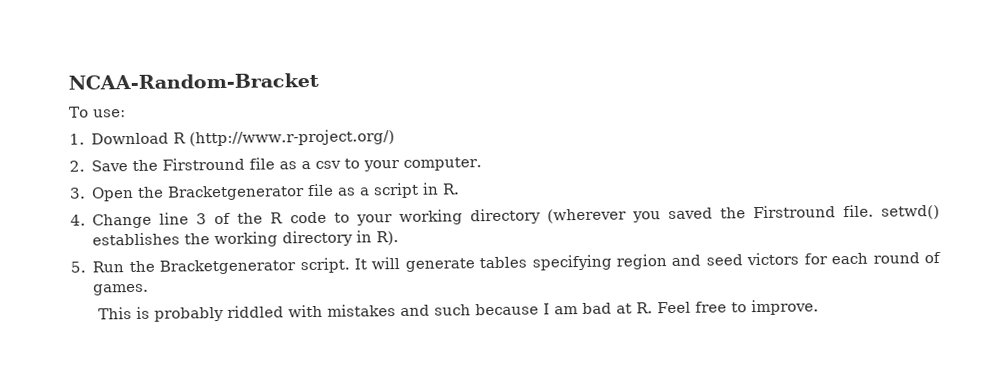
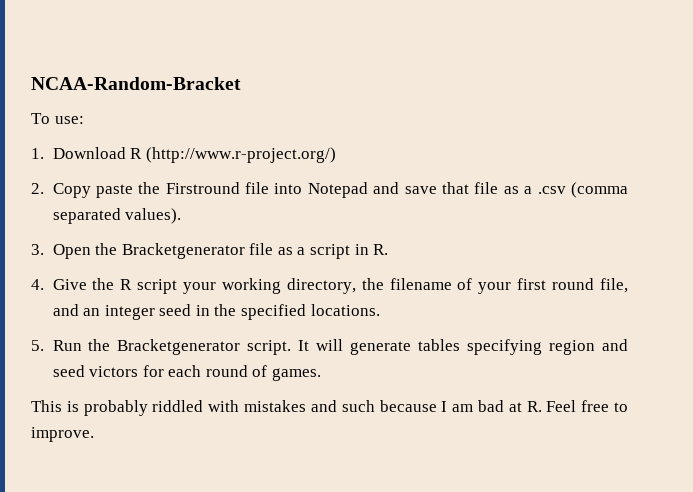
[91,160,129,172] Save -> [52,183,133,198] Copy paste
[279,157,483,172] as a csv to your computer. -> [274,182,629,198] [52,208,182,224] into Notepad and save that file as a .csv (comma separated values).
[92,204,940,229] [92,230,400,248] Change line 3 of the R code to your working directory (wherever you saved the Firstround file. setwd() establishes the working directory in R). -> [52,278,628,294] [52,304,380,320] Give the R script your working directory, the filename of your first round file, and an integer seed in the specified locations.

